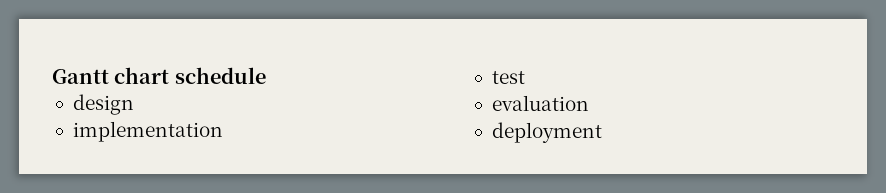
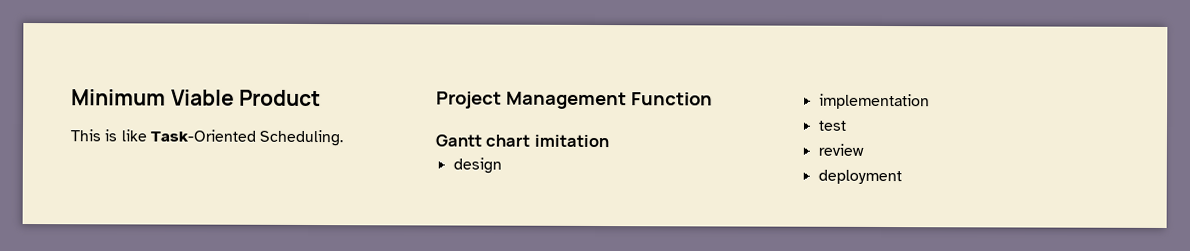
(52, 76) none -> [71,89,322,107] [70,129,344,147] [436,91,713,110] Minimum Viable Product // This is like Task-Oriented Scheduling. // Project Management Function //
[174,67,266,84] schedule -> [533,134,609,148] imitation
[491,95,589,111] evaluation -> [817,143,864,156] review

